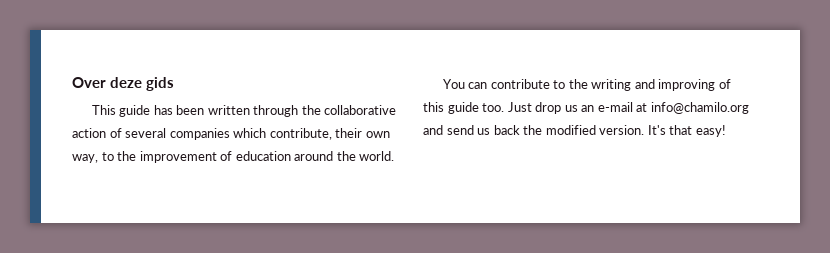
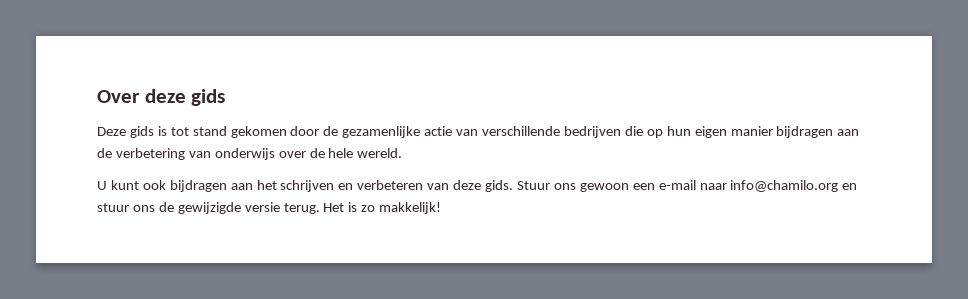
[91,105,397,117] [72,128,390,140] [72,151,395,163] [442,79,731,91] [423,102,749,114] [423,125,726,137] This guide has been written through the collaborative action of several companies which contribute, their own way, to the improvement of education around the world. // You can contribute to the writing and improving of this guide too. Just drop us an e-mail at info@chamilo.org and send us back the modified version. It's that easy! -> [97,126,860,138] [97,148,403,160] [97,180,858,192] [97,202,442,214] Deze gids is tot stand gekomen door de gezamenlijke actie van verschillende bedrijven die op hun eigen manier bijdragen aan de verbetering van onderwijs over de hele wereld. // U kunt ook bijdragen aan het schrijven en verbeteren van deze gids. Stuur ons gewoon een e-mail naar info@chamilo.org en stuur ons de gewijzigde versie terug. Het is zo makkelijk!

